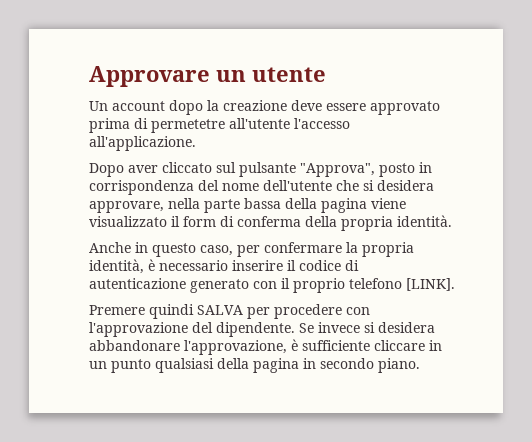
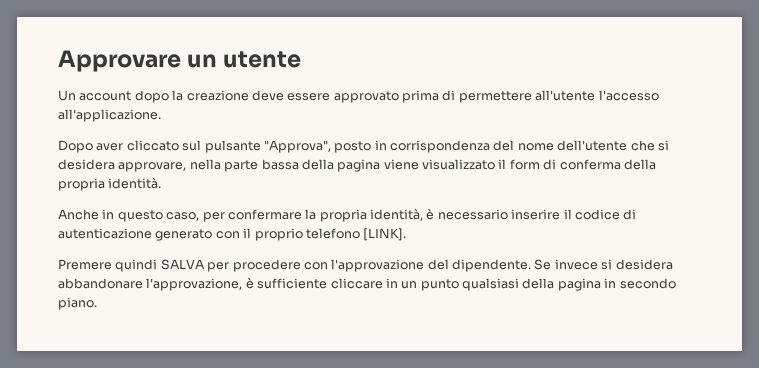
[151,119,225,133] permetetre -> [458,91,532,103] permettere

